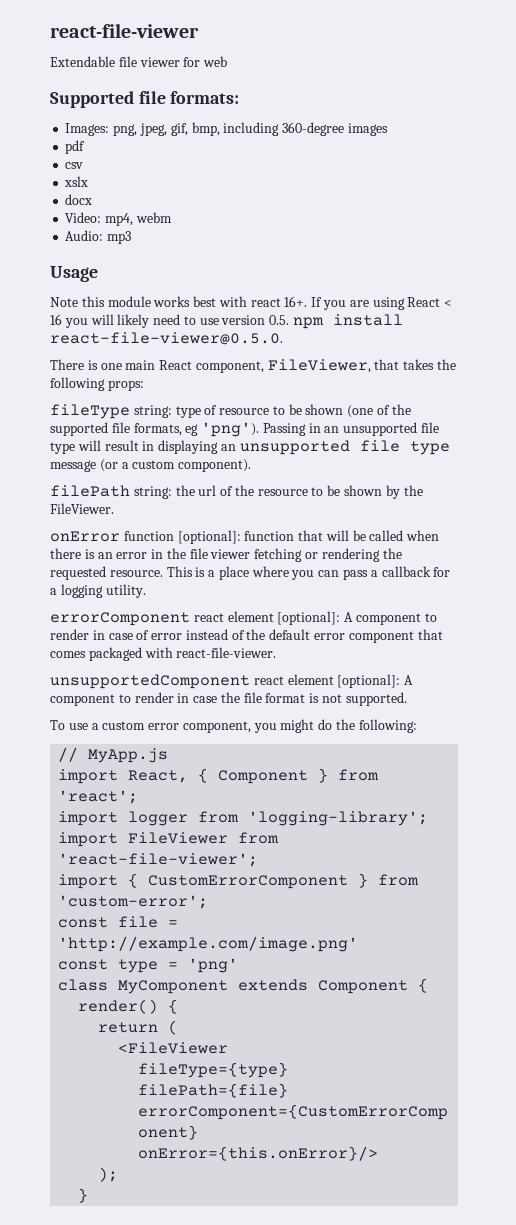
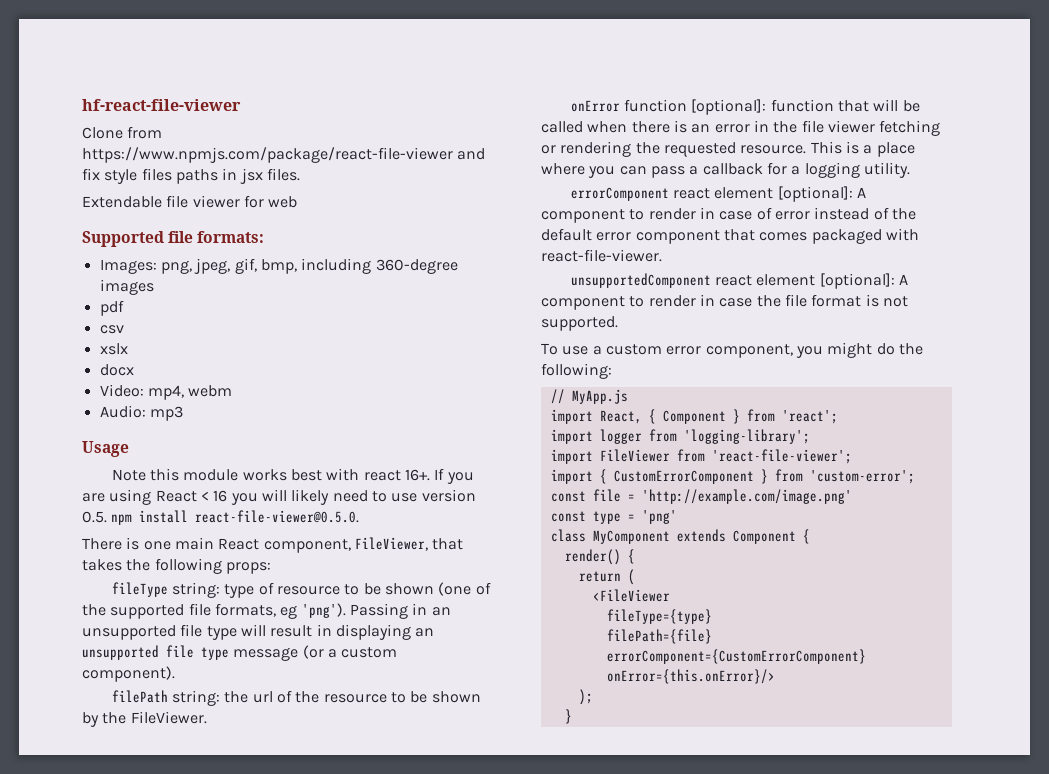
[50,23,199,38] react-file-viewer -> [82,99,241,111] [82,126,163,139] [82,147,486,163] [82,168,300,184] hf-react-file-viewer // Clone from https://www.npmjs.com/package/react-file-viewer and fix style files paths in jsx files.

